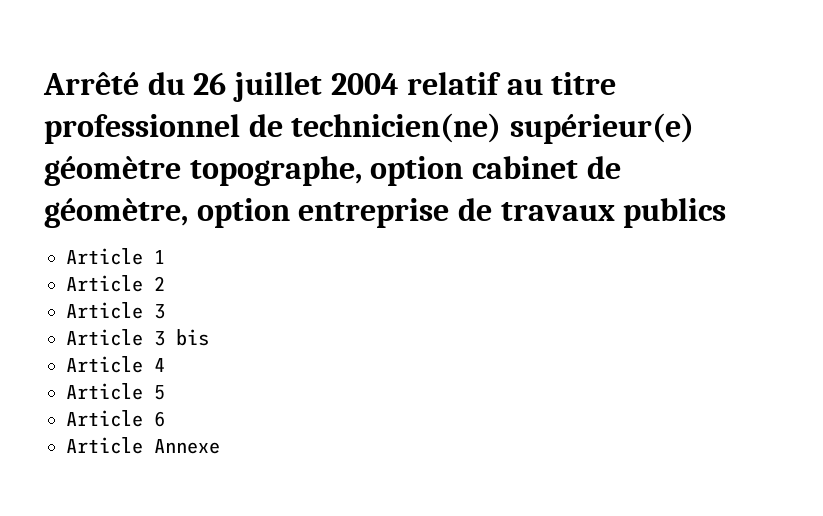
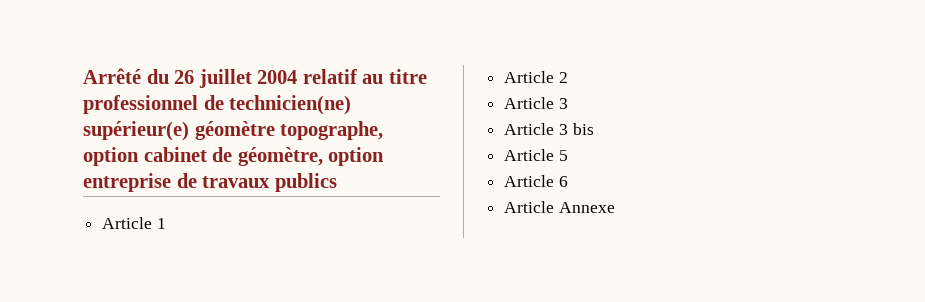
[66,356,165,373] // Article 4 -> (594, 129) none

